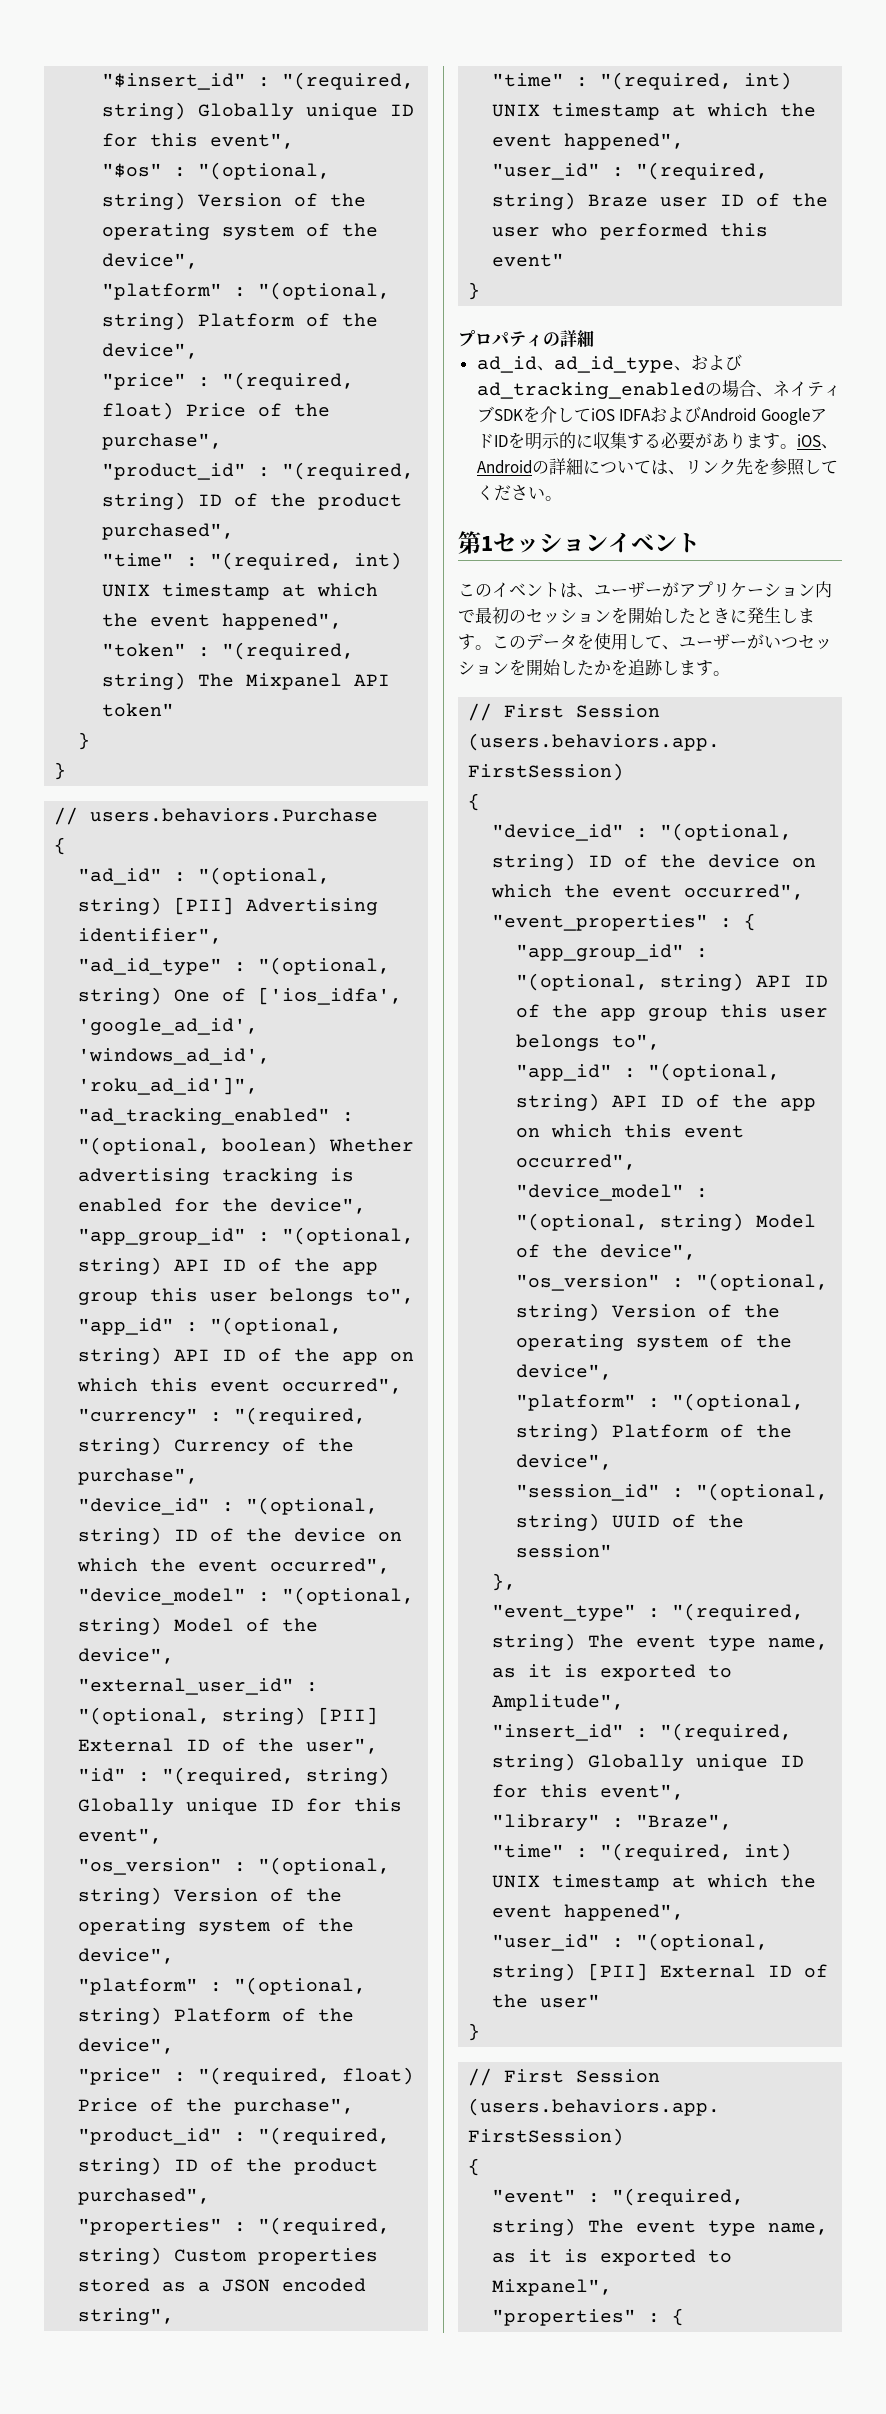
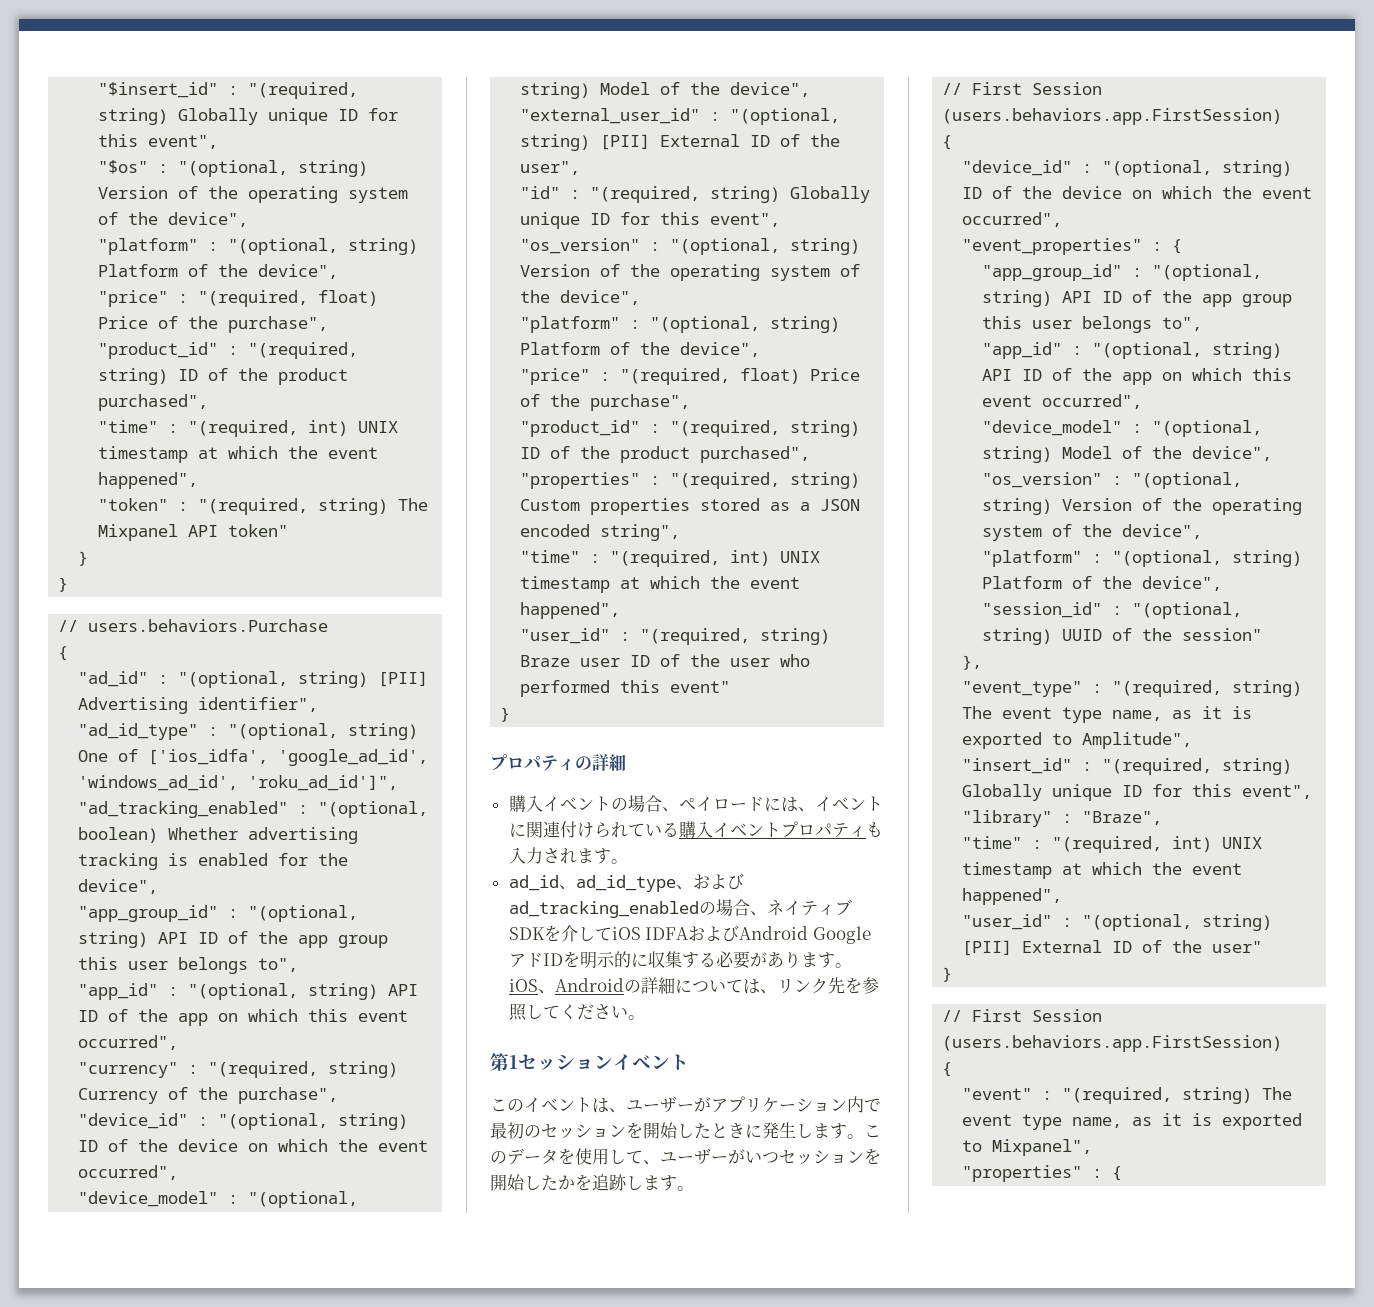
(594, 338) none -> [508,795,883,813] [508,821,883,839] [508,847,628,864] // 購入イベントの場合、ペイロードには、イベントに関連付けられている購入イベントプロパティも入力されます。

